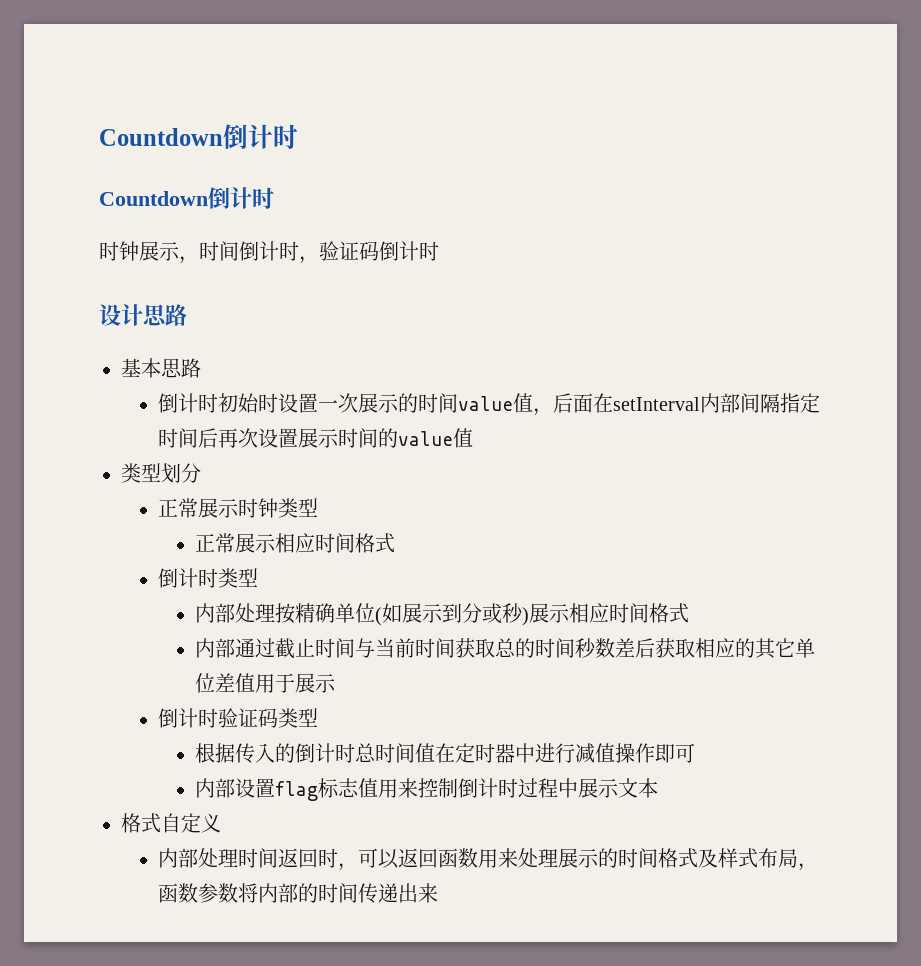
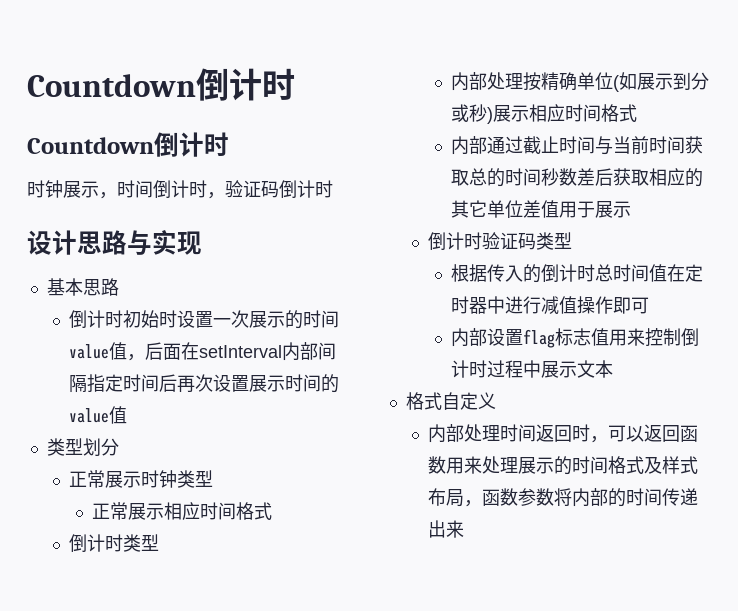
(187, 315) none -> [127,230,202,255] 与实现

